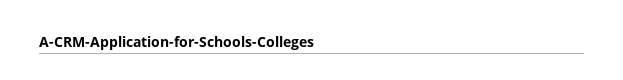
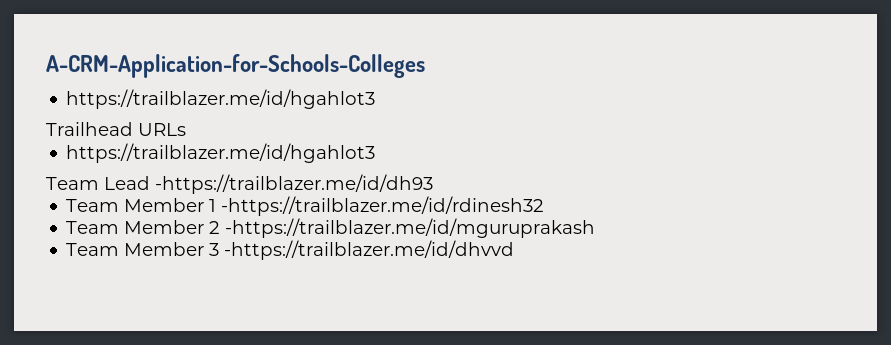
(314, 43) none -> [66,89,376,109] [46,122,186,136] [66,143,376,163] [46,174,433,194] [66,196,545,216] [66,218,596,238] [66,240,515,260] // https://trailblazer.me/id/hgahlot3 // Trailhead URLs // https://trailblazer.me/id/hgahlot3 // Team Lead -https://trailblazer.me/id/dh93 // Team Member 1 -https://trailblazer.me/id/rdinesh32 // Team Member 2 -https://trailblazer.me/id/mguruprakash // Team Member 3 -https://trailblazer.me/id/dhvvd

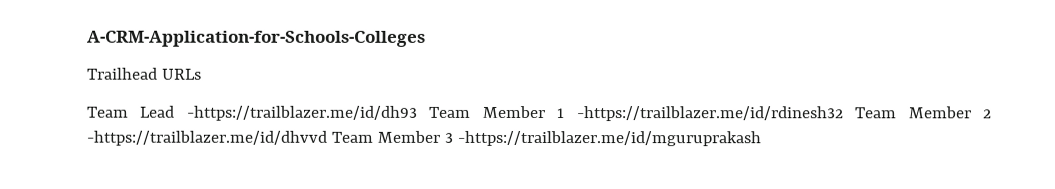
[66,89,376,109] // https://trailblazer.me/id/hgahlot3 -> (426, 38) none
[66,143,376,163] // https://trailblazer.me/id/hgahlot3 -> (202, 74) none
(433, 184) // -> (417, 113) none
(545, 206) // -> (843, 114) none
[225,218,596,238] -https://trailblazer.me/id/mguruprakash // -> [86,130,327,146] -https://trailblazer.me/id/dhvvd
[224,240,515,260] -https://trailblazer.me/id/dhvvd -> [456,130,761,147] -https://trailblazer.me/id/mguruprakash

